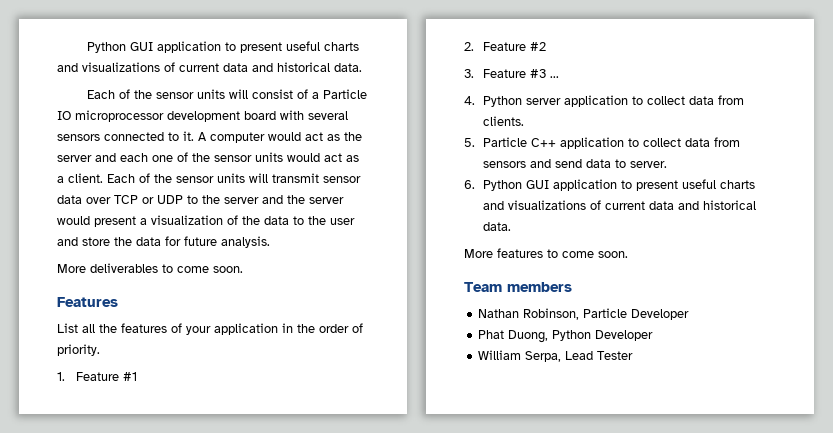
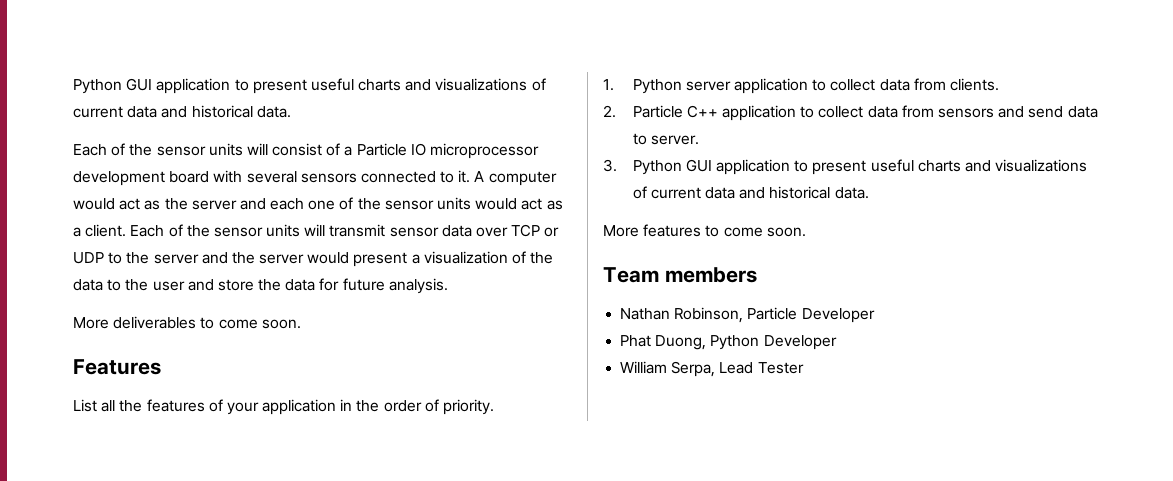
[76,372,138,381] [464,42,547,51] [464,69,560,78] [464,96,475,105] Feature #1 // 2. Feature #2 // 3. Feature #3 ... // 4. -> (614, 85) none
[464,138,475,147] 5. -> [603,105,616,118] 2.
[464,180,475,189] 6. -> [603,159,617,172] 3.

